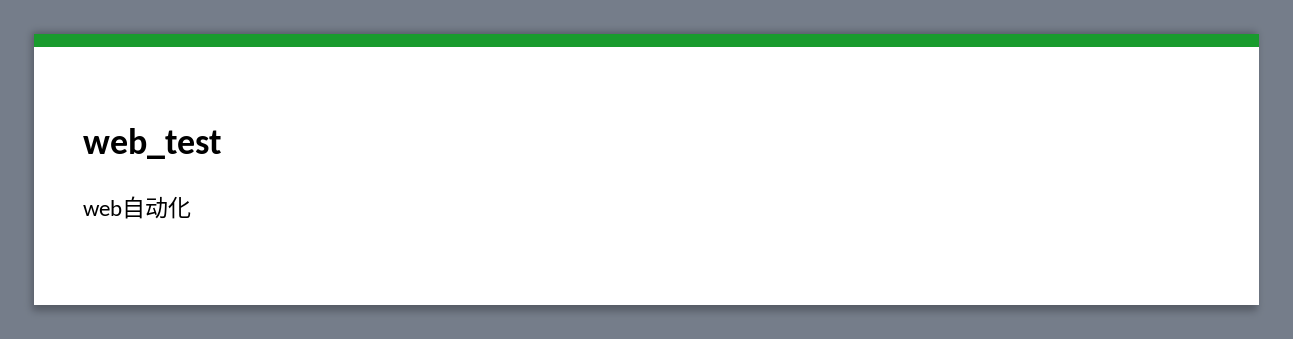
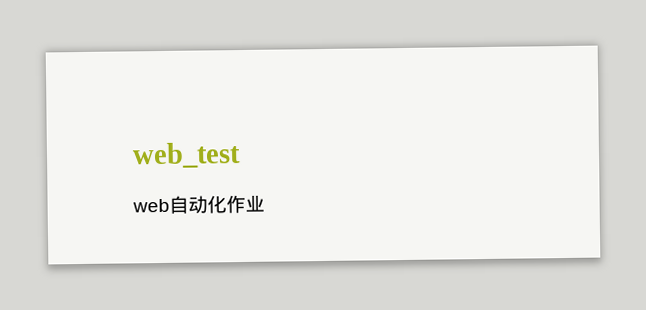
(191, 207) none -> [226,194,265,214] 作业

